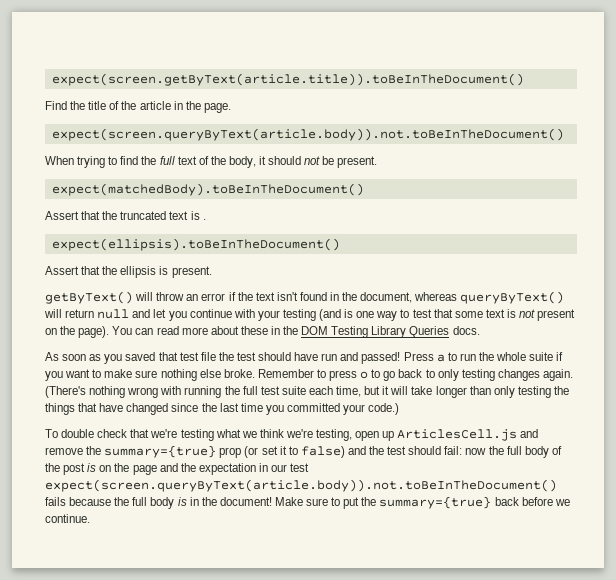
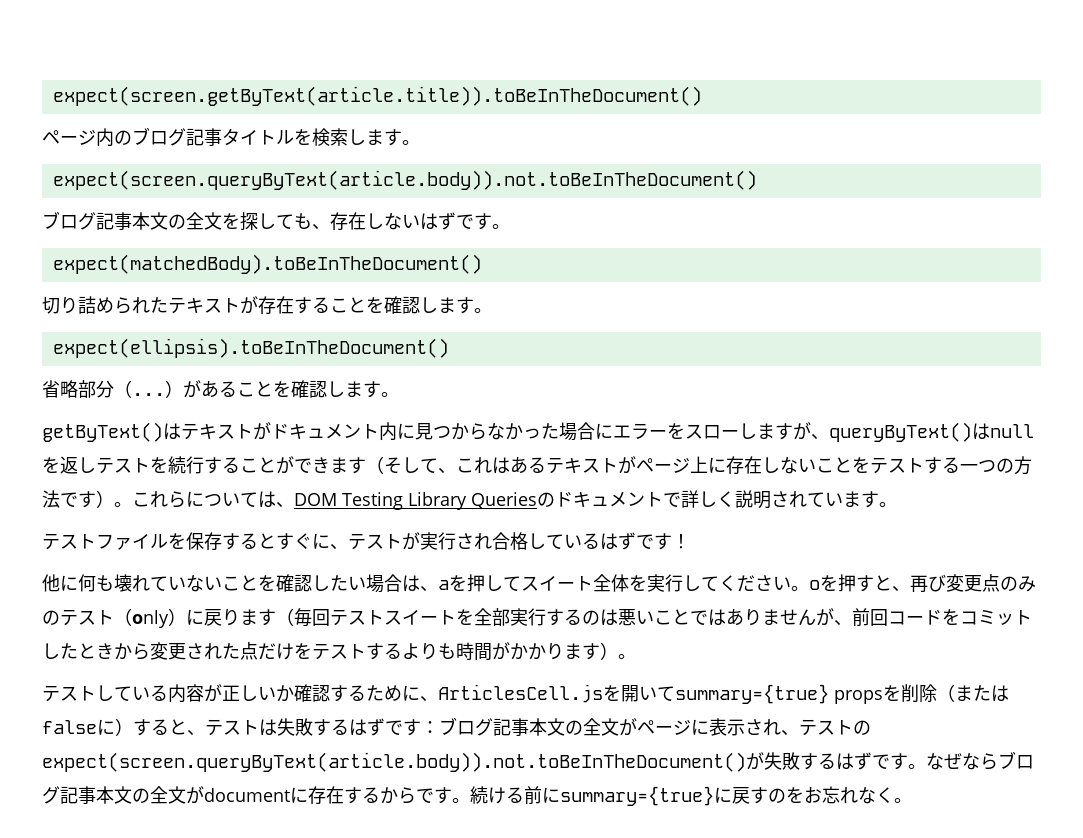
[45,101,231,113] [51,128,564,141] [45,156,378,168] [51,183,364,196] [45,211,206,220] [51,238,340,251] [45,266,212,278] [45,291,565,304] [44,309,576,321] [45,326,480,338] [45,352,564,364] [45,369,573,381] [45,386,569,398] [45,403,400,415] [45,429,539,441] [45,445,562,458] [45,463,310,475] [45,479,557,492] [45,496,570,509] [45,514,90,523] Find the title of the article in the page. // expect(screen.queryByText(article.body)).not.toBeInTheDocument() // When trying to find the full text of the body, it should not be present. // expect(matchedBody).toBeInTheDocument() // Assert that the truncated text is . // expect(ellipsis).toBeInTheDocument() // Assert that the ellipsis is present. // getByText() will throw an error if the text isn't found in the document, whereas queryByText() will return null and let you continue with your testing (and is one way to test that some text is not present on the page). You can read more about these in the DOM Testing Library Queries docs. // As soon as you saved that test file the test should have run and passed! Press a to run the whole suite if you want to make sure nothing else broke. Remember to press o to go back to only testing changes again. (There's nothing wrong with running the full test suite each time, but it will take longer than only testing the things that have changed since the last time you committed your code.) // To double check that we're testing what we think we're testing, open up ArticlesCell.js and remove the summary={true} prop (or set it to false) and the test should fail: now the full body of the post is on the page and the expectation in our test expect(screen.queryByText(article.body)).not.toBeInTheDocument() fails because the full body is in the document! Make sure to put the summary={true} back before we continue. -> [42,127,420,147] [52,170,757,190] [42,211,510,231] [52,254,482,274] [42,296,492,314] [52,338,449,358] [42,380,399,398] [42,422,1034,442] [42,456,1032,475] [42,490,897,510] [42,532,690,550] [42,574,1036,593] [42,608,1032,628] [42,642,636,661] [42,684,1009,704] [42,717,871,736] [42,751,1034,772] [42,786,912,806] ページ内のブログ記事タイトルを検索します。 // expect(screen.queryByText(article.body)).not.toBeInTheDocument() // ブログ記事本文の全文を探しても、存在しないはずです。 // expect(matchedBody).toBeInTheDocument() // 切り詰められたテキストが存在することを確認します。 // expect(ellipsis).toBeInTheDocument() // 省略部分（...）があることを確認します。 // getByText()はテキストがドキュメント内に見つからなかった場合にエラーをスローしますが、queryByText()はnullを返しテストを続行することができます（そして、これはあるテキストがページ上に存在しないことをテストする一つの方法です）。これらについては、DOM Testing Library Queriesのドキュメントで詳しく説明されています。 // テストファイルを保存するとすぐに、テストが実行され合格しているはずです！ // 他に何も壊れていないことを確認したい場合は、aを押してスイート全体を実行してください。oを押すと、再び変更点のみのテスト（only）に戻ります（毎回テストスイートを全部実行するのは悪いことではありませんが、前回コードをコミットしたときから変更された点だけをテストするよりも時間がかかります）。 // テストしている内容が正しいか確認するために、ArticlesCell.jsを開いてsummary={true} propsを削除（またはfalseに）すると、テストは失敗するはずです：ブログ記事本文の全文がページに表示され、テストのexpect(screen.queryByText(article.body)).not.toBeInTheDocument()が失敗するはずです。なぜならブログ記事本文の全文がdocumentに存在するからです。続ける前にsummary={true}に戻すのをお忘れなく。

